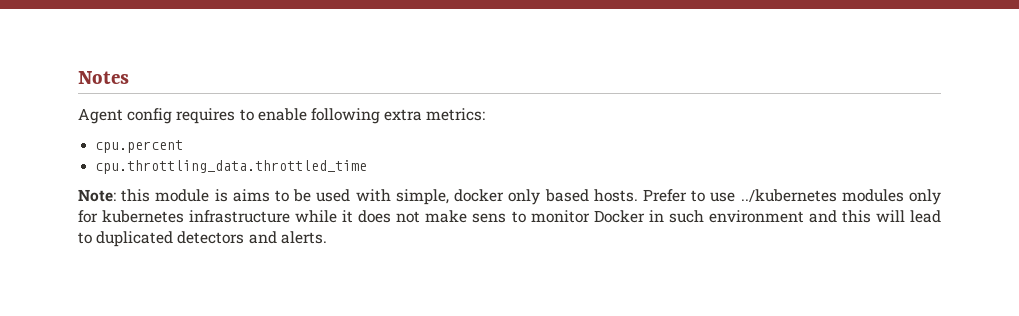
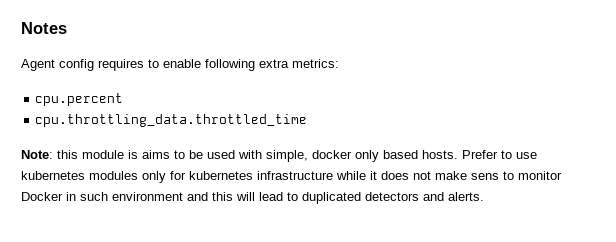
[740,189,837,202] ../kubernetes -> [21,171,85,180] kubernetes

